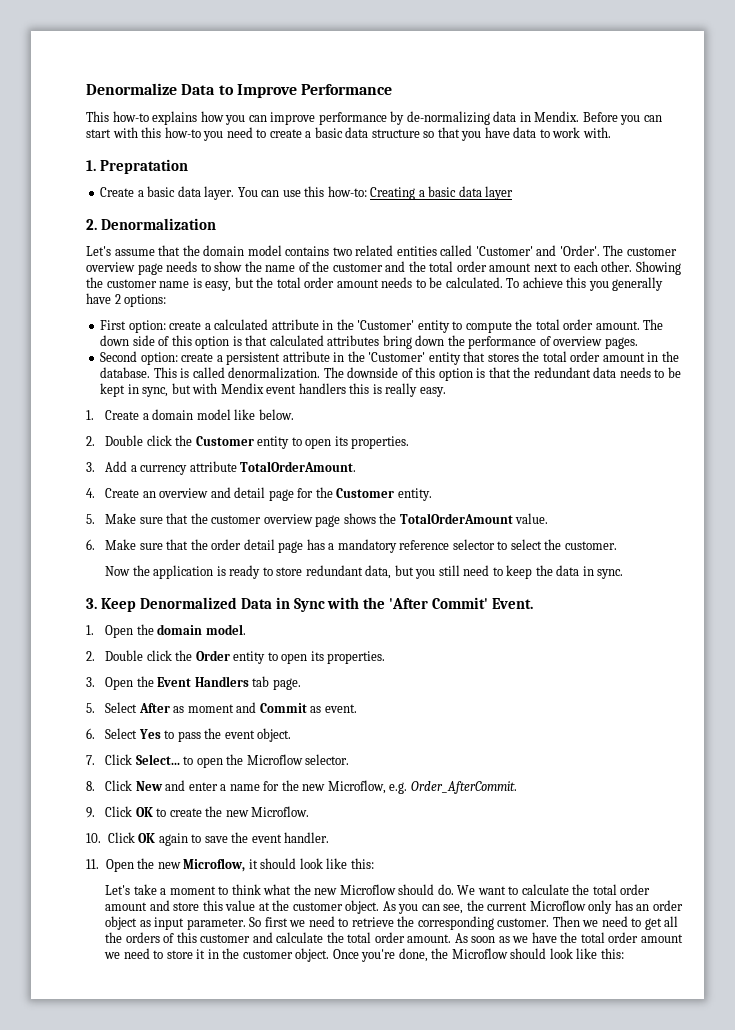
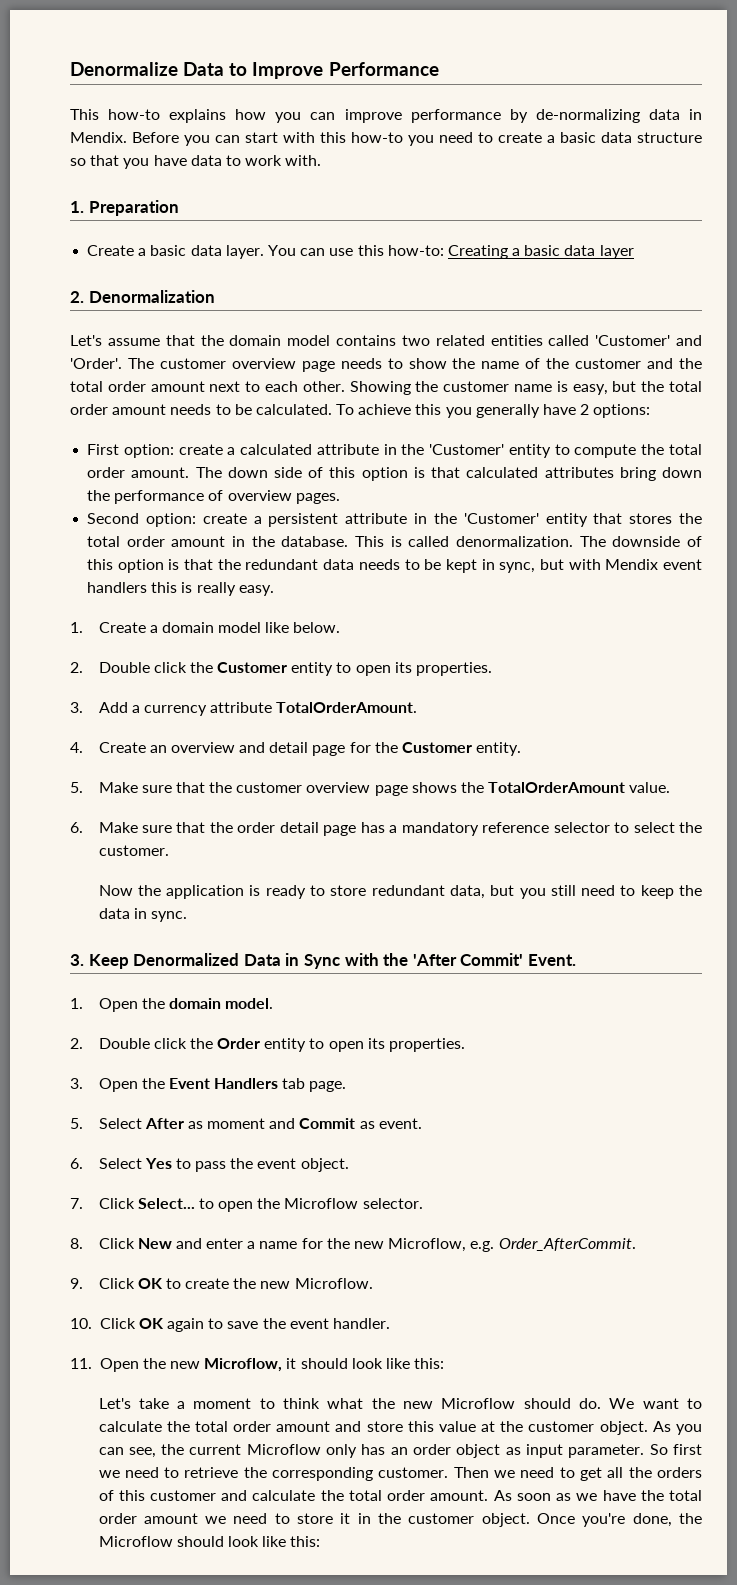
[99,159,188,174] Prepratation -> [88,200,179,216] Preparation

